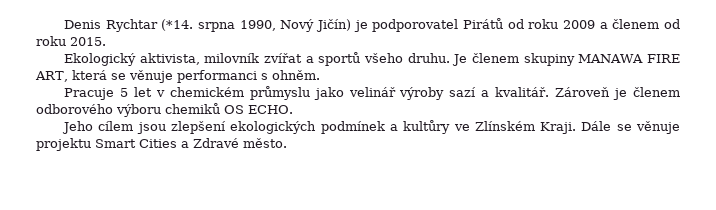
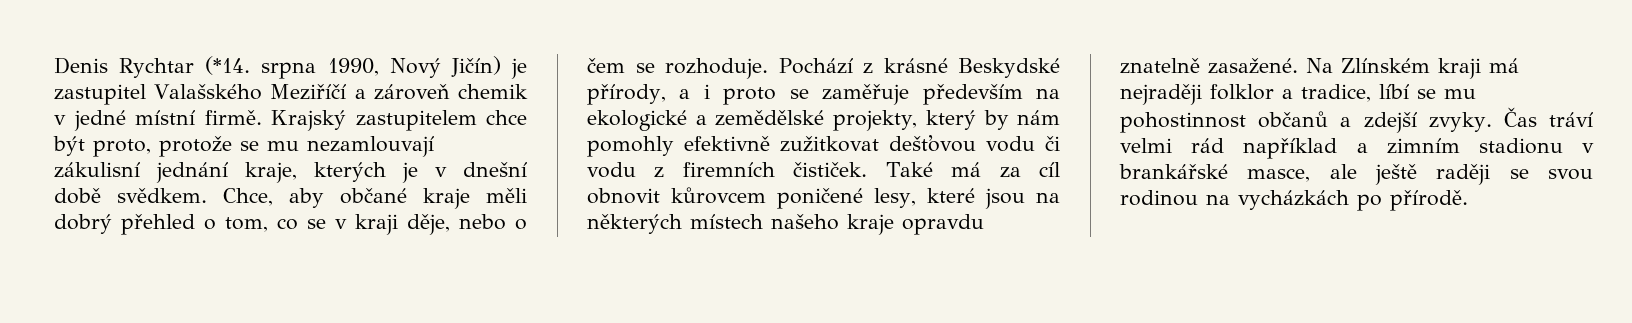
[372,18,681,32] [36,36,106,46] [64,52,680,66] [35,70,320,83] [64,86,680,100] [36,103,293,117] [62,120,680,134] [36,138,287,151] podporovatel Pirátů od roku 2009 a členem od roku 2015. // Ekologický aktivista, milovník zvířat a sportů všeho druhu. Je členem skupiny MANAWA FIRE ART, která se věnuje performanci s ohněm. // Pracuje 5 let v chemickém průmyslu jako velinář výroby sazí a kvalitář. Zároveň je členem odborového výboru chemiků OS ECHO. // Jeho cílem jsou zlepšení ekologických podmínek a kultůry ve Zlínském Kraji. Dále se věnuje projektu Smart Cities a Zdravé město. -> [54,84,528,105] [54,110,527,131] [53,136,434,157] [54,162,527,183] [54,188,527,209] [54,214,527,235] [587,58,1060,79] [587,84,1060,105] [587,110,1060,131] [587,135,1060,157] [587,162,1060,178] [587,187,1060,209] [587,214,984,235] [1120,58,1519,79] [1120,84,1476,105] [1120,107,1593,133] [1120,138,1594,159] [1119,164,1593,185] [1120,190,1468,211] zastupitel Valašského Meziříčí a zároveň chemik v jedné místní firmě. Krajský zastupitelem chce být proto, protože se mu nezamlouvají zákulisní jednání kraje, kterých je v dnešní době svědkem. Chce, aby občané kraje měli dobrý přehled o tom, co se v kraji děje, nebo o čem se rozhoduje. Pochází z krásné Beskydské přírody, a i proto se zaměřuje především na ekologické a zemědělské projekty, který by nám pomohly efektivně zužitkovat dešťovou vodu či vodu z firemních čističek. Také má za cíl obnovit kůrovcem poničené lesy, které jsou na některých místech našeho kraje opravdu znatelně zasažené. Na Zlínském kraji má nejraději folklor a tradice, líbí se mu pohostinnost občanů a zdejší zvyky. Čas tráví velmi rád například a zimním stadionu v brankářské masce, ale ještě raději se svou rodinou na vycházkách po přírodě.

